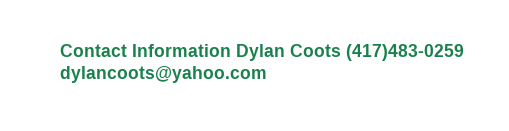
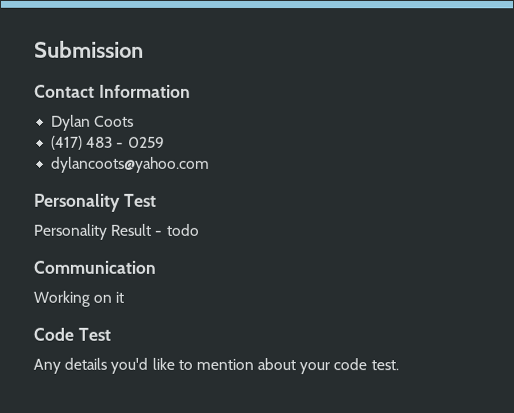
(60, 50) none -> [34,40,144,58] Submission //
(231, 50) none -> (191, 91) //
[346,44,464,61] [60,66,267,83] (417)483-0259 dylancoots@yahoo.com -> [51,135,165,150] [51,156,211,173] [33,193,157,212] [33,223,199,240] [33,260,156,274] [33,290,125,307] [33,327,111,341] [33,357,399,375] // (417) 483 - 0259 // dylancoots@yahoo.com // Personality Test // Personality Result - todo // Communication // Working on it // Code Test // Any details you'd like to mention about your code test.

